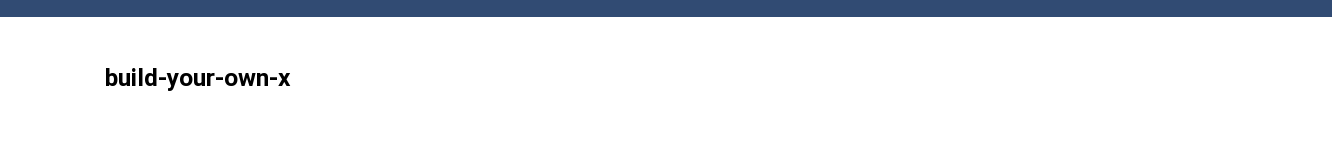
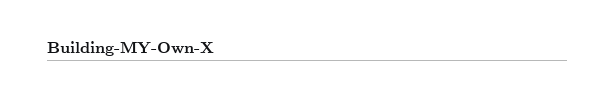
[105,68,291,91] build-your-own-x -> [47,41,214,56] Building-MY-Own-X

